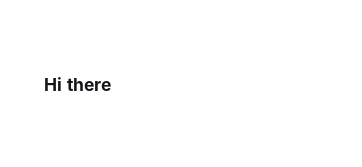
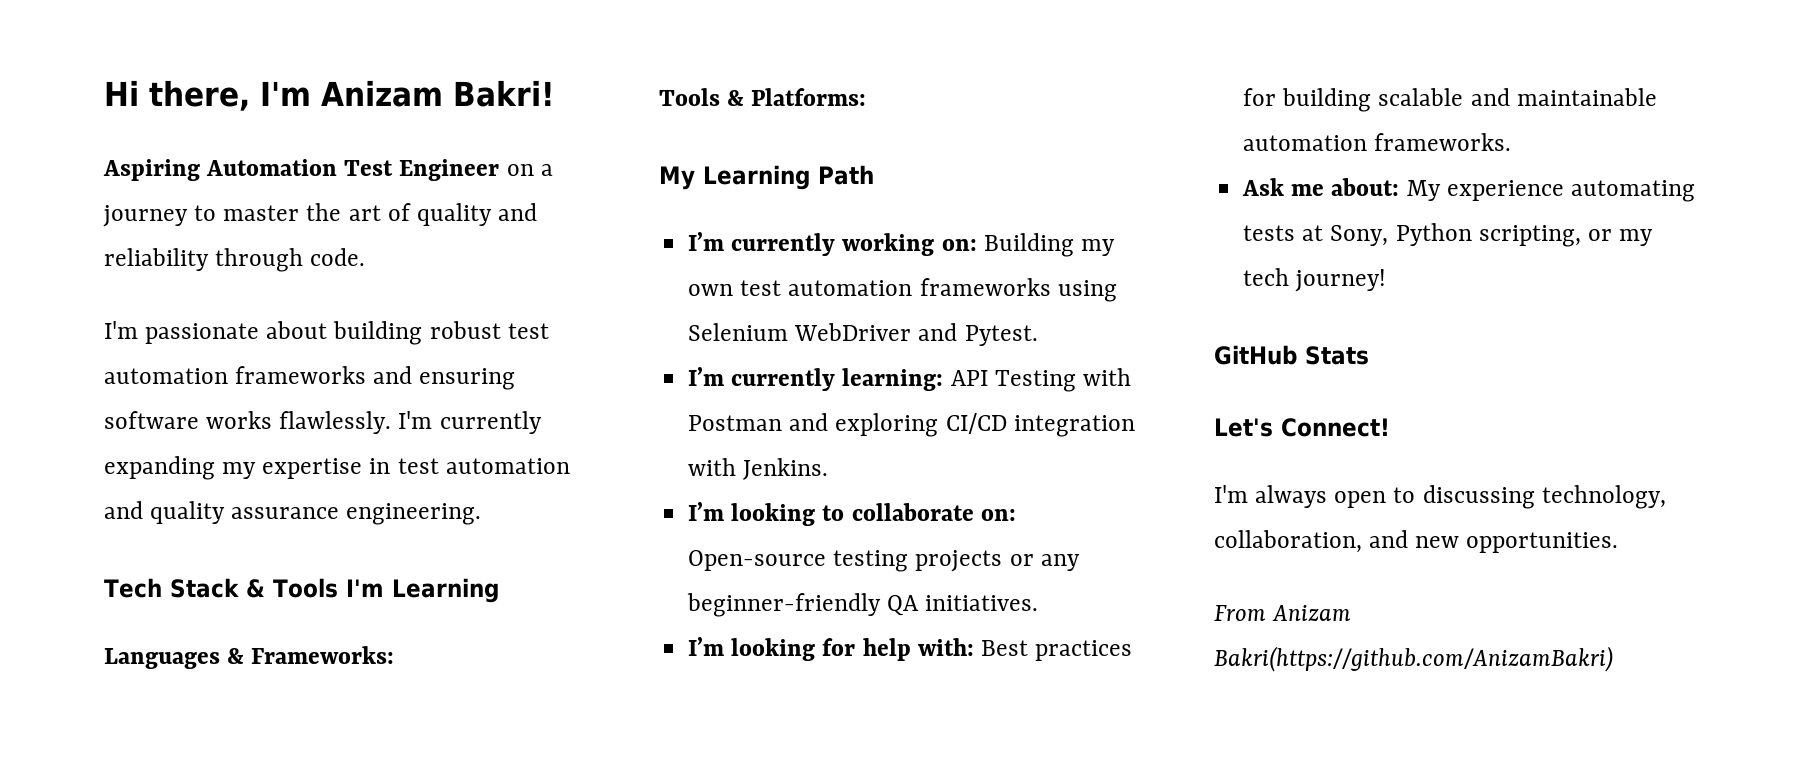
[66,78,111,91] there -> [149,80,555,111] [103,159,553,181] [103,203,538,227] [104,248,366,272] [104,321,549,345] [104,366,516,390] [104,411,542,434] [104,456,570,480] [104,501,482,525] [104,578,499,603] [104,646,395,669] [659,88,867,106] [659,165,874,190] [688,232,1115,257] [688,278,1117,302] [688,323,1038,346] [688,367,1131,392] [688,413,1135,437] [688,458,829,480] [688,502,1016,526] [688,550,1080,572] [687,593,1039,617] [688,637,1133,661] [1243,88,1657,112] [1243,133,1512,151] [1242,178,1695,202] [1243,223,1654,247] [1243,268,1387,292] [1214,345,1369,365] [1214,418,1390,437] [1214,485,1666,509] [1214,530,1619,553] [1214,605,1352,621] [1214,646,1613,672] there, I'm Anizam Bakri! // Aspiring Automation Test Engineer on a journey to master the art of quality and reliability through code. // I'm passionate about building robust test automation frameworks and ensuring software works flawlessly. I'm currently expanding my expertise in test automation and quality assurance engineering. // Tech Stack & Tools I'm Learning // Languages & Frameworks: // Tools & Platforms: // My Learning Path // I’m currently working on: Building my own test automation frameworks using Selenium WebDriver and Pytest. // I’m currently learning: API Testing with Postman and exploring CI/CD integration with Jenkins. // I’m looking to collaborate on: Open-source testing projects or any beginner-friendly QA initiatives. // I’m looking for help with: Best practices for building scalable and maintainable automation frameworks. // Ask me about: My experience automating tests at Sony, Python scripting, or my tech journey! // GitHub Stats // Let's Connect! // I'm always open to discussing technology, collaboration, and new opportunities. // From Anizam Bakri(https://github.com/AnizamBakri)

